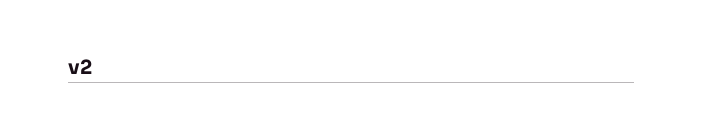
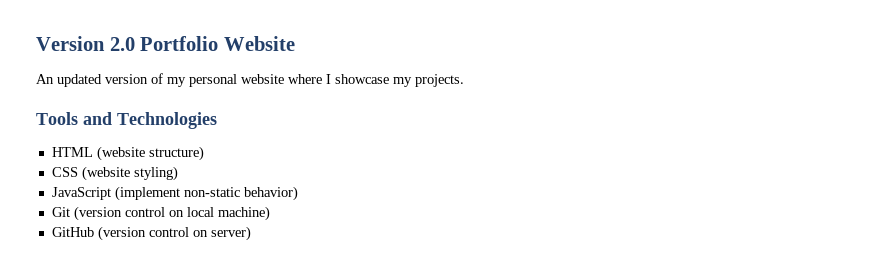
[68,59,92,74] v2 -> [36,36,295,51] [36,73,464,87] [36,112,217,129] [51,146,204,161] [51,166,178,181] [51,186,298,201] [51,206,270,221] [51,226,251,241] Version 2.0 Portfolio Website // An updated version of my personal website where I showcase my projects. // Tools and Technologies // HTML (website structure) // CSS (website styling) // JavaScript (implement non-static behavior) // Git (version control on local machine) // GitHub (version control on server)

